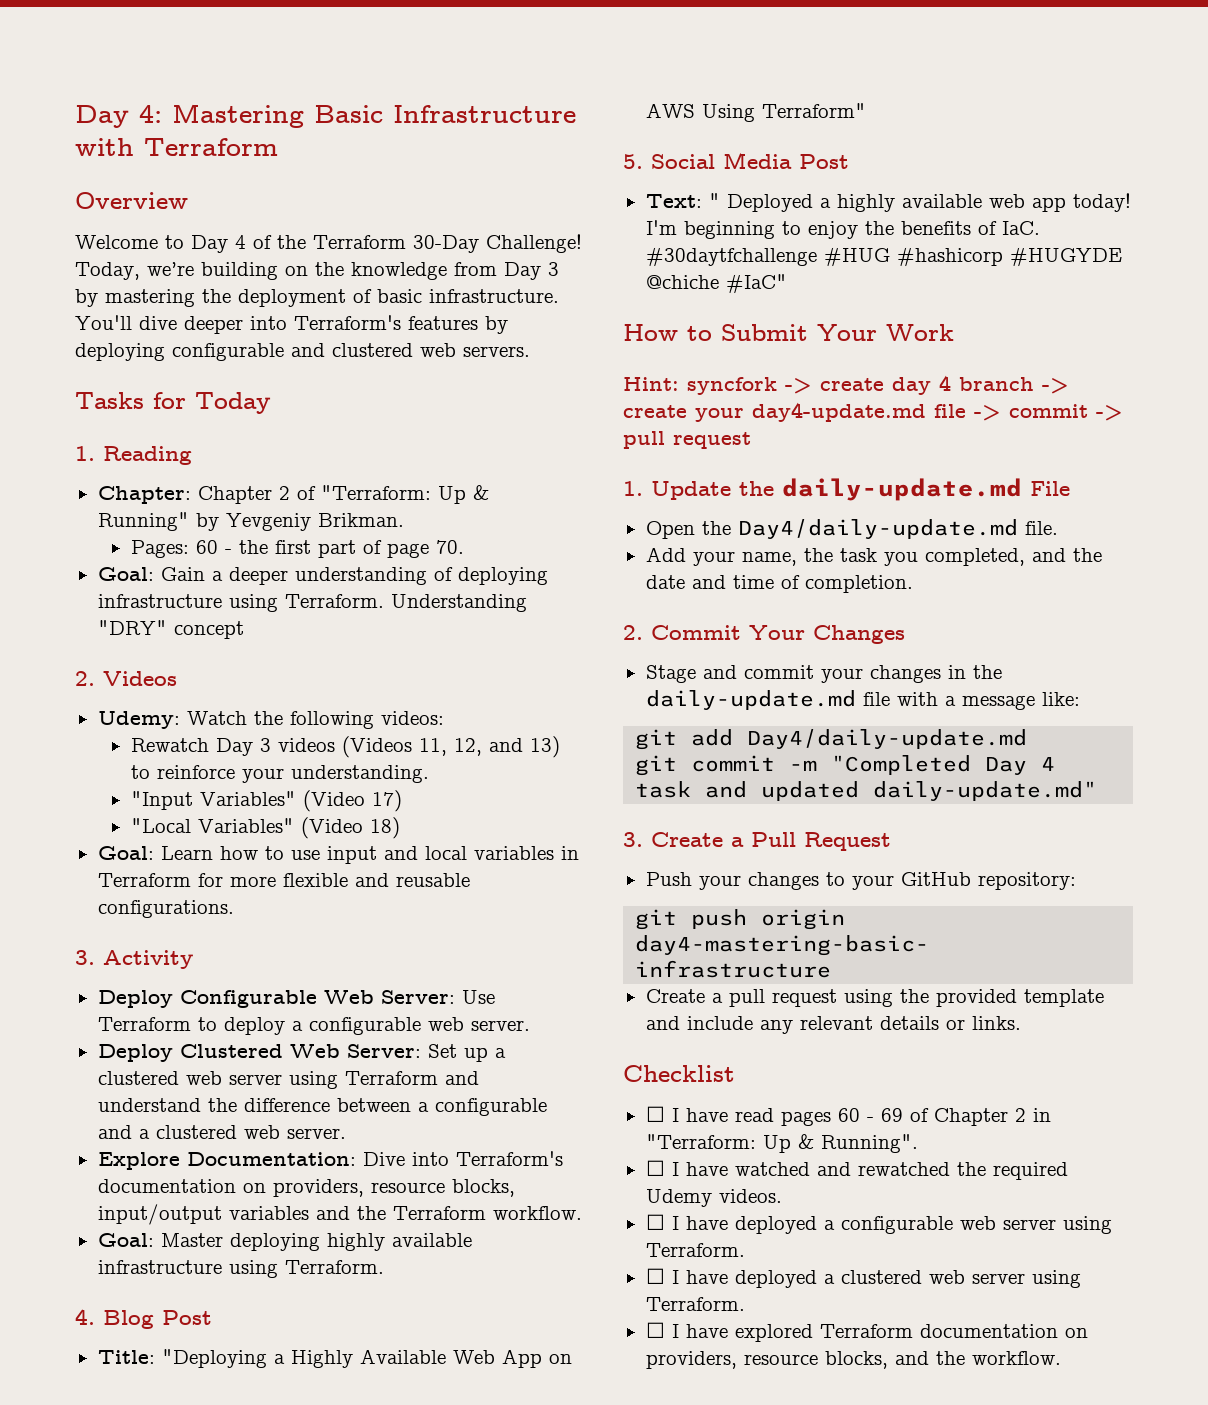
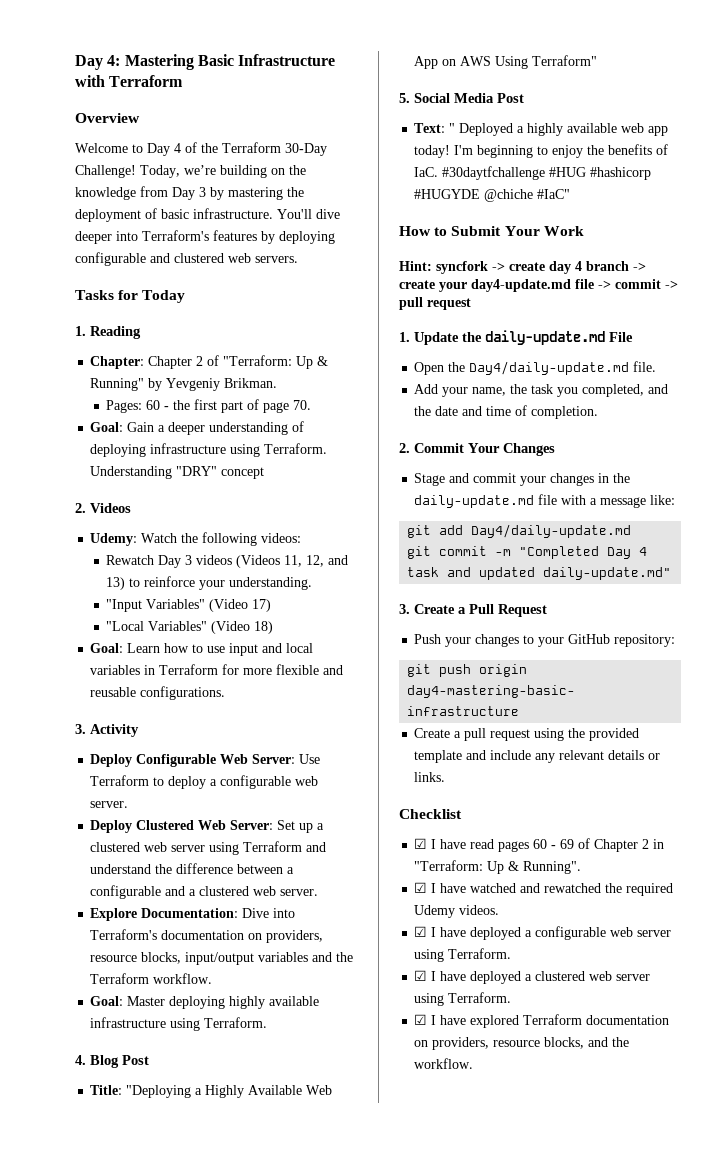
[645,1106,665,1122] ☐ -> [414,838,428,849] ☑
[645,1160,665,1176] ☐ -> [414,882,428,893] ☑
[645,1214,665,1230] ☐ -> [414,926,428,937] ☑
[645,1268,665,1284] ☐ -> [414,970,428,981] ☑
[645,1322,665,1338] ☐ -> [414,1014,428,1025] ☑

